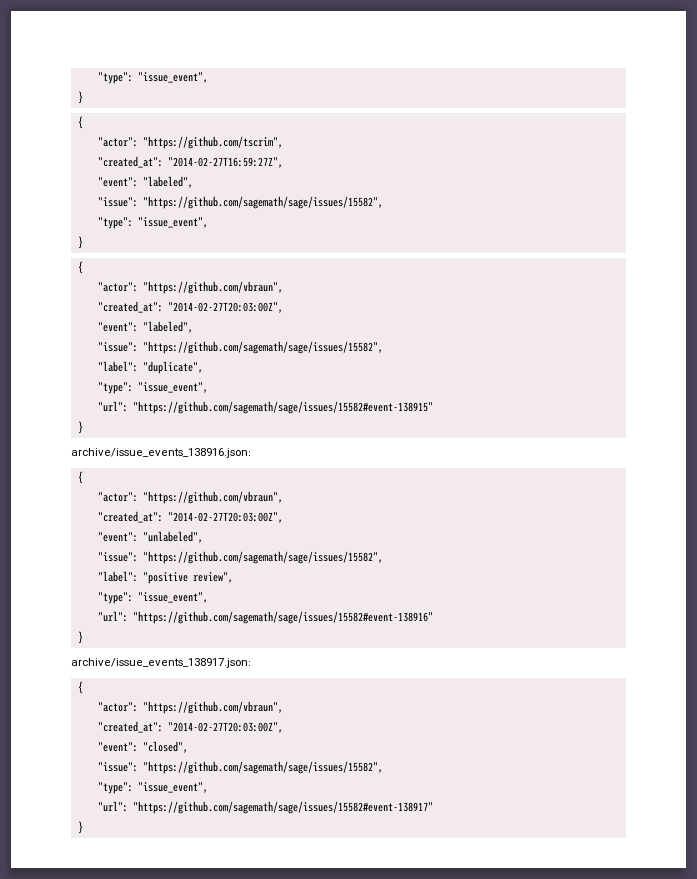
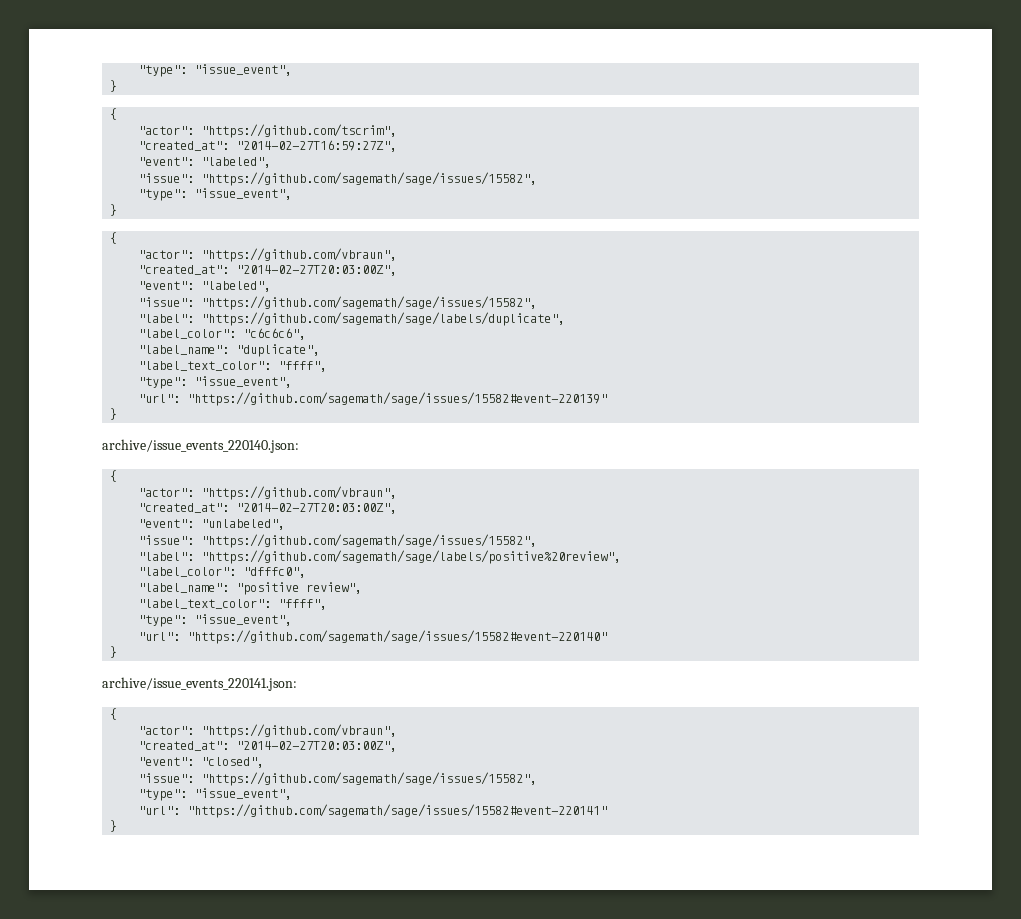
(138, 366) none -> [201,312,566,326] [138,328,307,340] [138,345,230,355] "https://github.com/sagemath/sage/labels/duplicate", // "label_color": "c6c6c6", // "label_name":
[97,382,208,394] [97,401,433,414] [77,421,83,434] [71,448,251,458] // "type": "issue_event", // "url": "https://github.com/sagemath/sage/issues/15582#event-138915" // } // archive/issue_events_138916.json: -> [138,361,328,372] [138,376,293,389] [138,392,608,406] [110,408,118,420] [102,439,299,453] // "label_text_color": "ffff", // "type": "issue_event", // "url": "https://github.com/sagemath/sage/issues/15582#event-220139" // } // archive/issue_events_220140.json:
(138, 576) none -> [201,550,622,564] [138,567,307,578] [138,583,230,593] "https://github.com/sagemath/sage/labels/positive%20review", // "label_color": "dfffc0", // "label_name":
[97,592,208,604] [97,611,433,624] [77,631,83,644] [71,658,251,668] // "type": "issue_event", // "url": "https://github.com/sagemath/sage/issues/15582#event-138916" // } // archive/issue_events_138917.json: -> [138,599,328,610] [138,614,293,627] [138,630,608,644] [110,646,118,658] [102,677,297,691] // "label_text_color": "ffff", // "type": "issue_event", // "url": "https://github.com/sagemath/sage/issues/15582#event-220140" // } // archive/issue_events_220141.json:
[132,801,433,814] "https://github.com/sagemath/sage/issues/15582#event-138917" -> [187,804,608,818] "https://github.com/sagemath/sage/issues/15582#event-220141"

